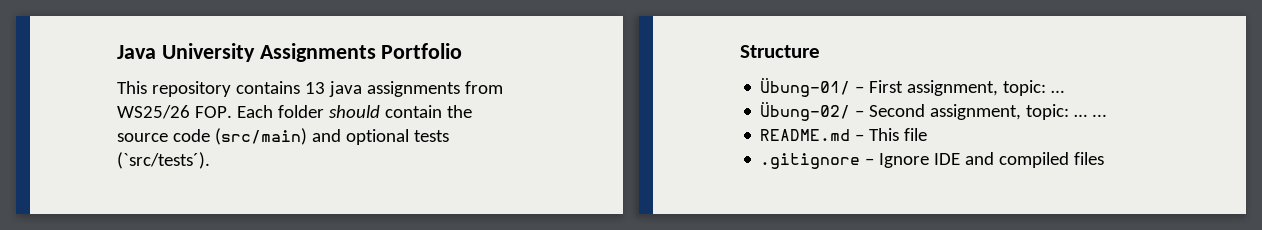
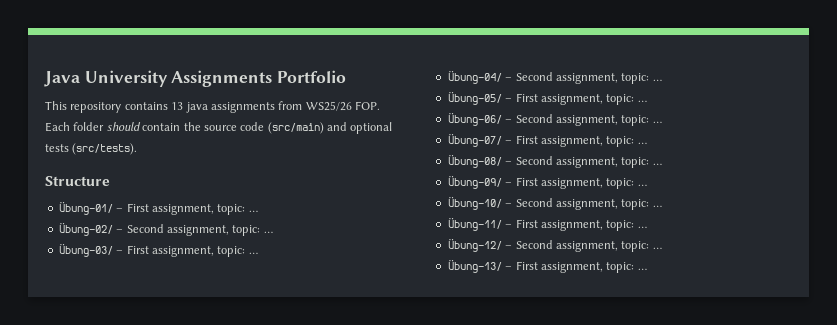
[117,152,210,169] (`src/tests´). -> [72,143,138,155] (src/tests).
[1092,114,1108,117] [760,128,928,141] [760,152,1105,169] ... // README.md – This file // .gitignore – Ignore IDE and compiled files -> [58,244,258,257] [447,71,662,84] [447,92,647,105] [447,113,662,126] [447,134,647,147] [447,155,662,168] [447,176,647,189] [447,197,662,210] [447,218,647,231] [447,239,662,252] [447,260,647,273] // Übung-03/ – First assignment, topic: … // Übung-04/ – Second assignment, topic: … // Übung-05/ – First assignment, topic: … // Übung-06/ – Second assignment, topic: … // Übung-07/ – First assignment, topic: … // Übung-08/ – Second assignment, topic: … // Übung-09/ – First assignment, topic: … // Übung-10/ – Second assignment, topic: … // Übung-11/ – First assignment, topic: … // Übung-12/ – Second assignment, topic: … // Übung-13/ – First assignment, topic: …

